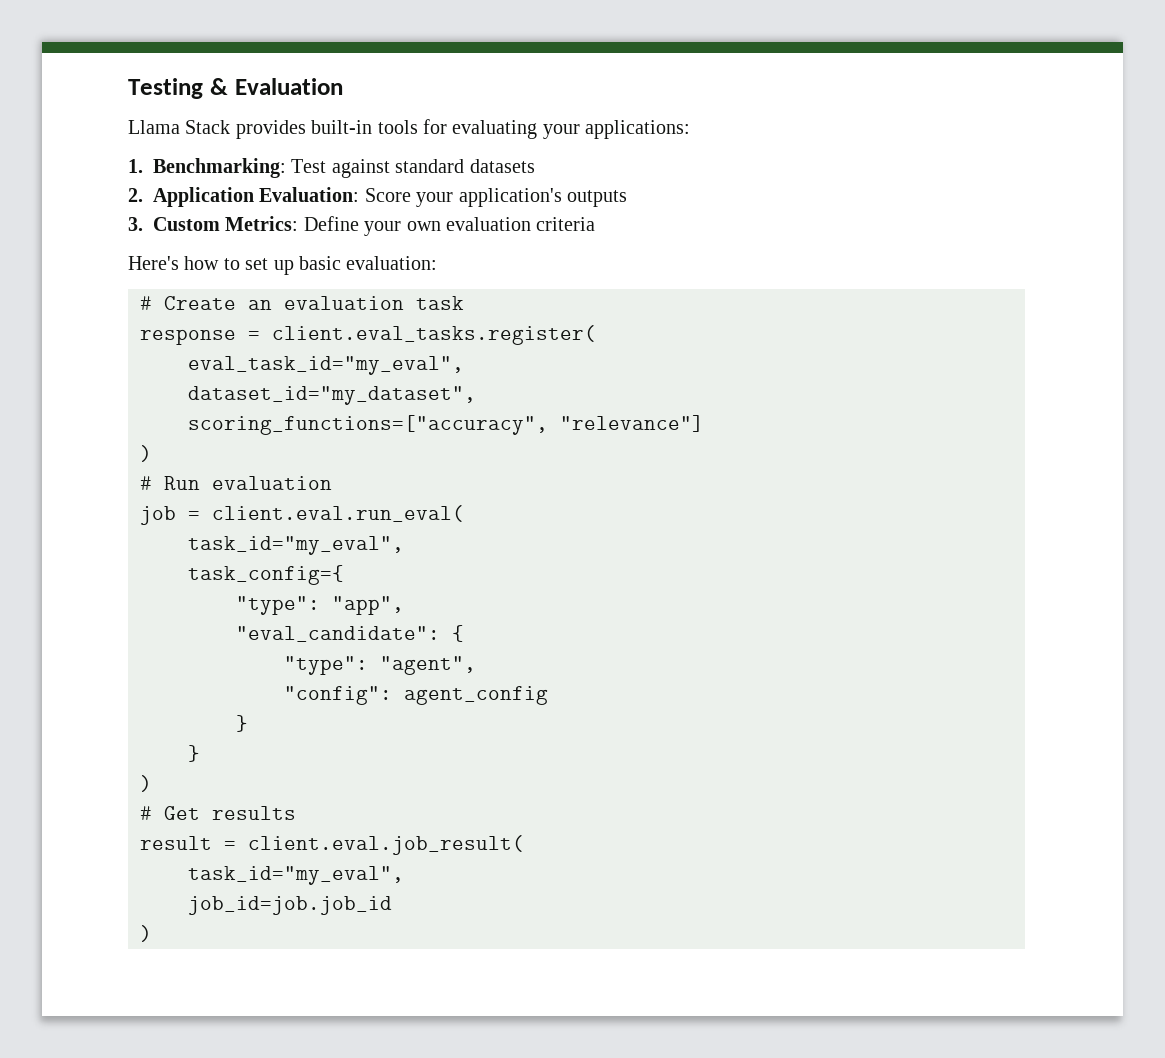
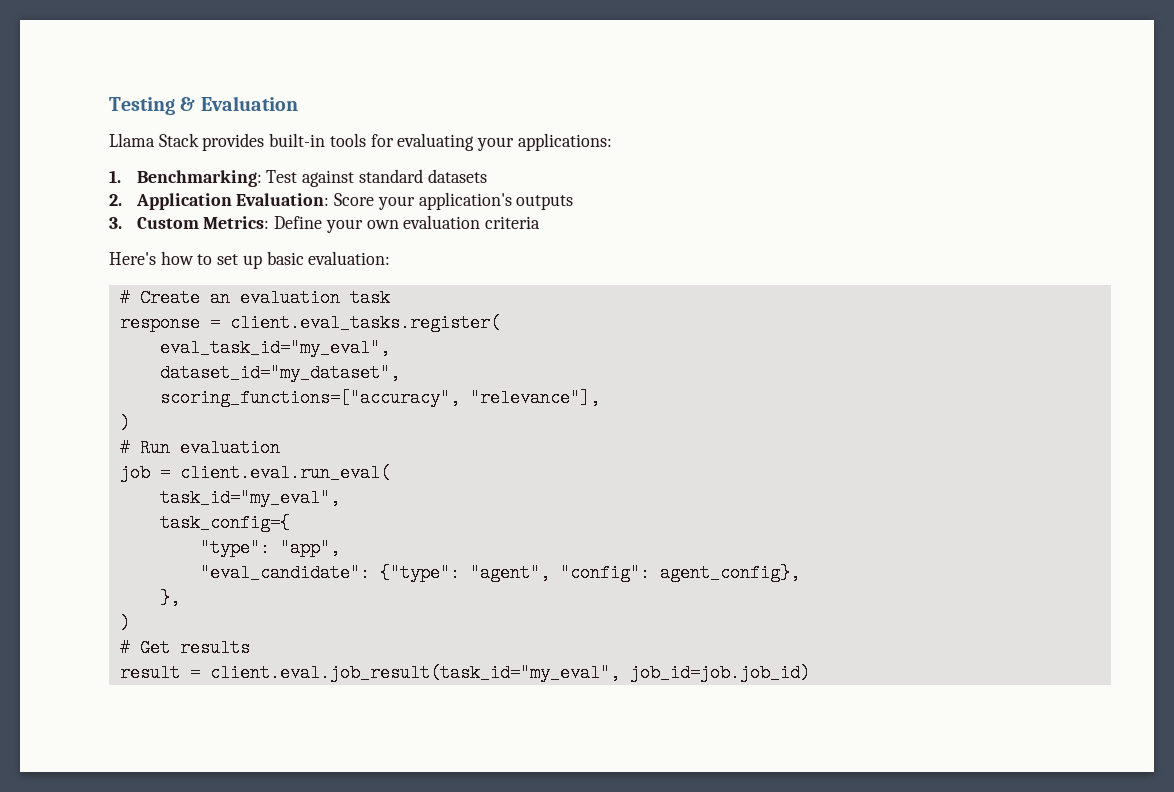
[560,415,704,432] "relevance"] -> [469,389,600,407] "relevance"],
[452,625,464,642] [284,656,476,675] [284,686,548,705] [236,715,248,732] [188,745,200,762] { // "type": "agent", // "config": agent_config // } // } -> [379,564,800,582] [159,589,180,607] {"type": "agent", "config": agent_config}, // },
[248,835,524,855] [188,866,404,885] [188,896,392,915] [140,925,152,942] client.eval.job_result( // task_id="my_eval", // job_id=job.job_id // ) -> [209,664,810,682] client.eval.job_result(task_id="my_eval", job_id=job.job_id)

